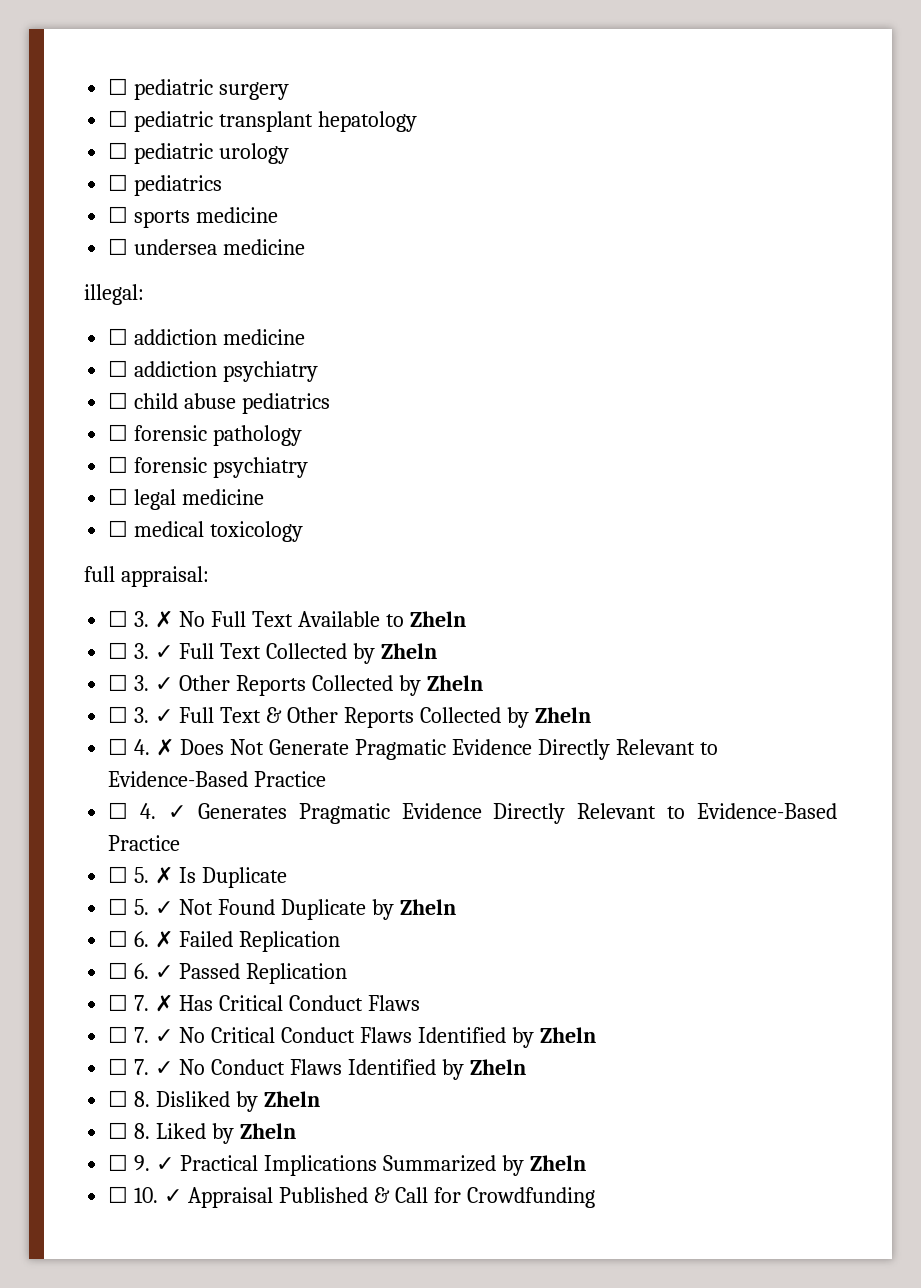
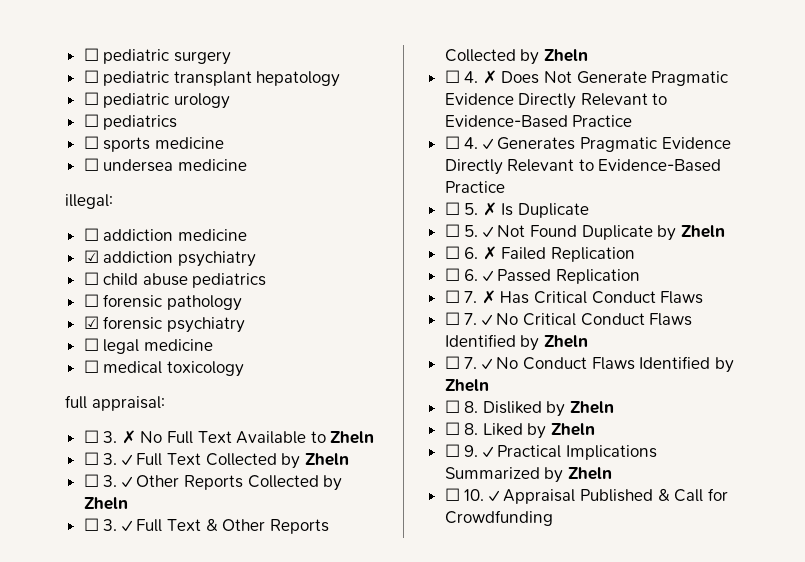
[108,360,129,377] ☐ -> [83,250,99,263] ☑
[108,456,129,473] ☐ -> [83,316,99,329] ☑

